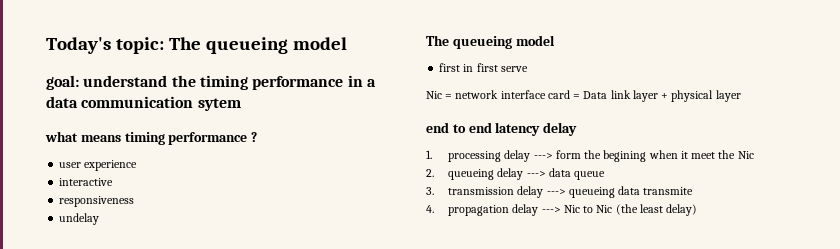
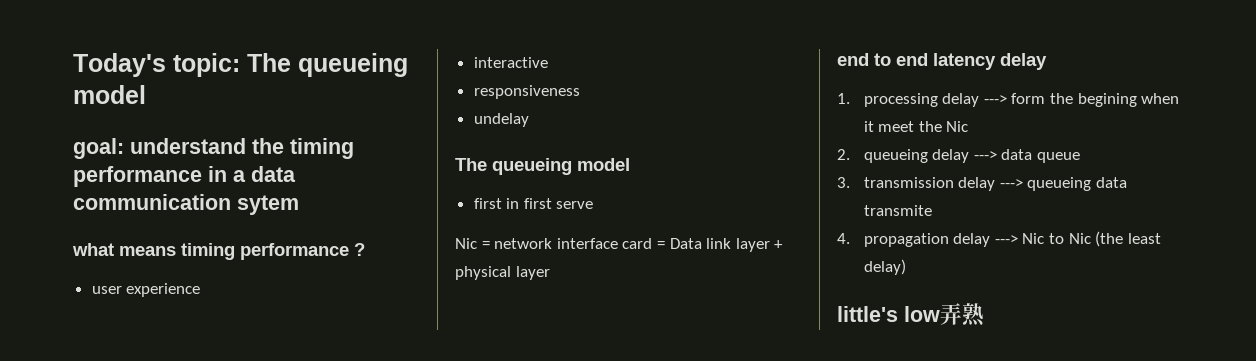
(698, 210) none -> [837,303,985,327] // little's low弄熟

